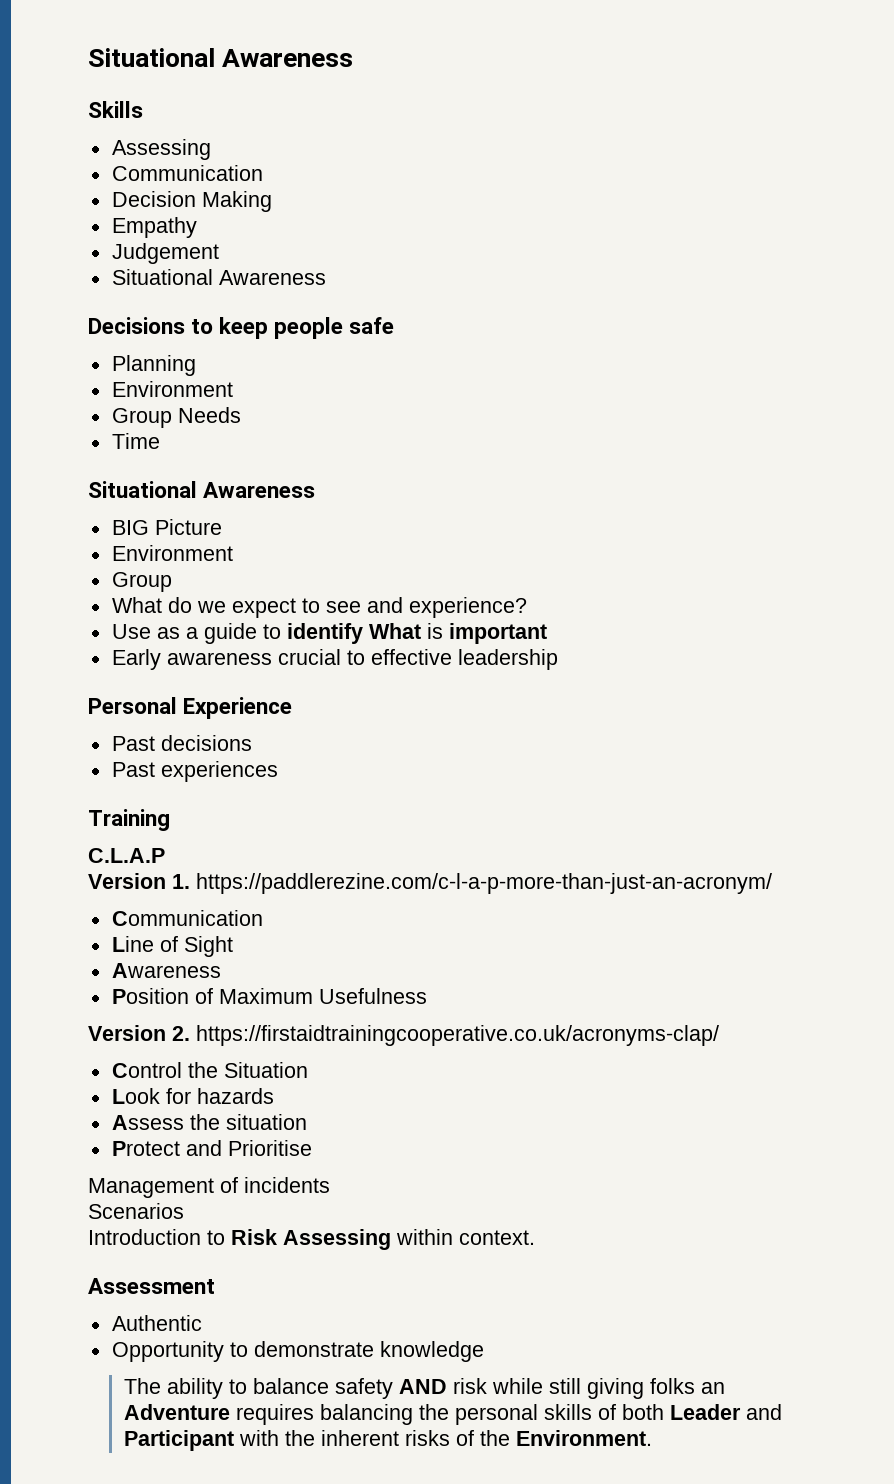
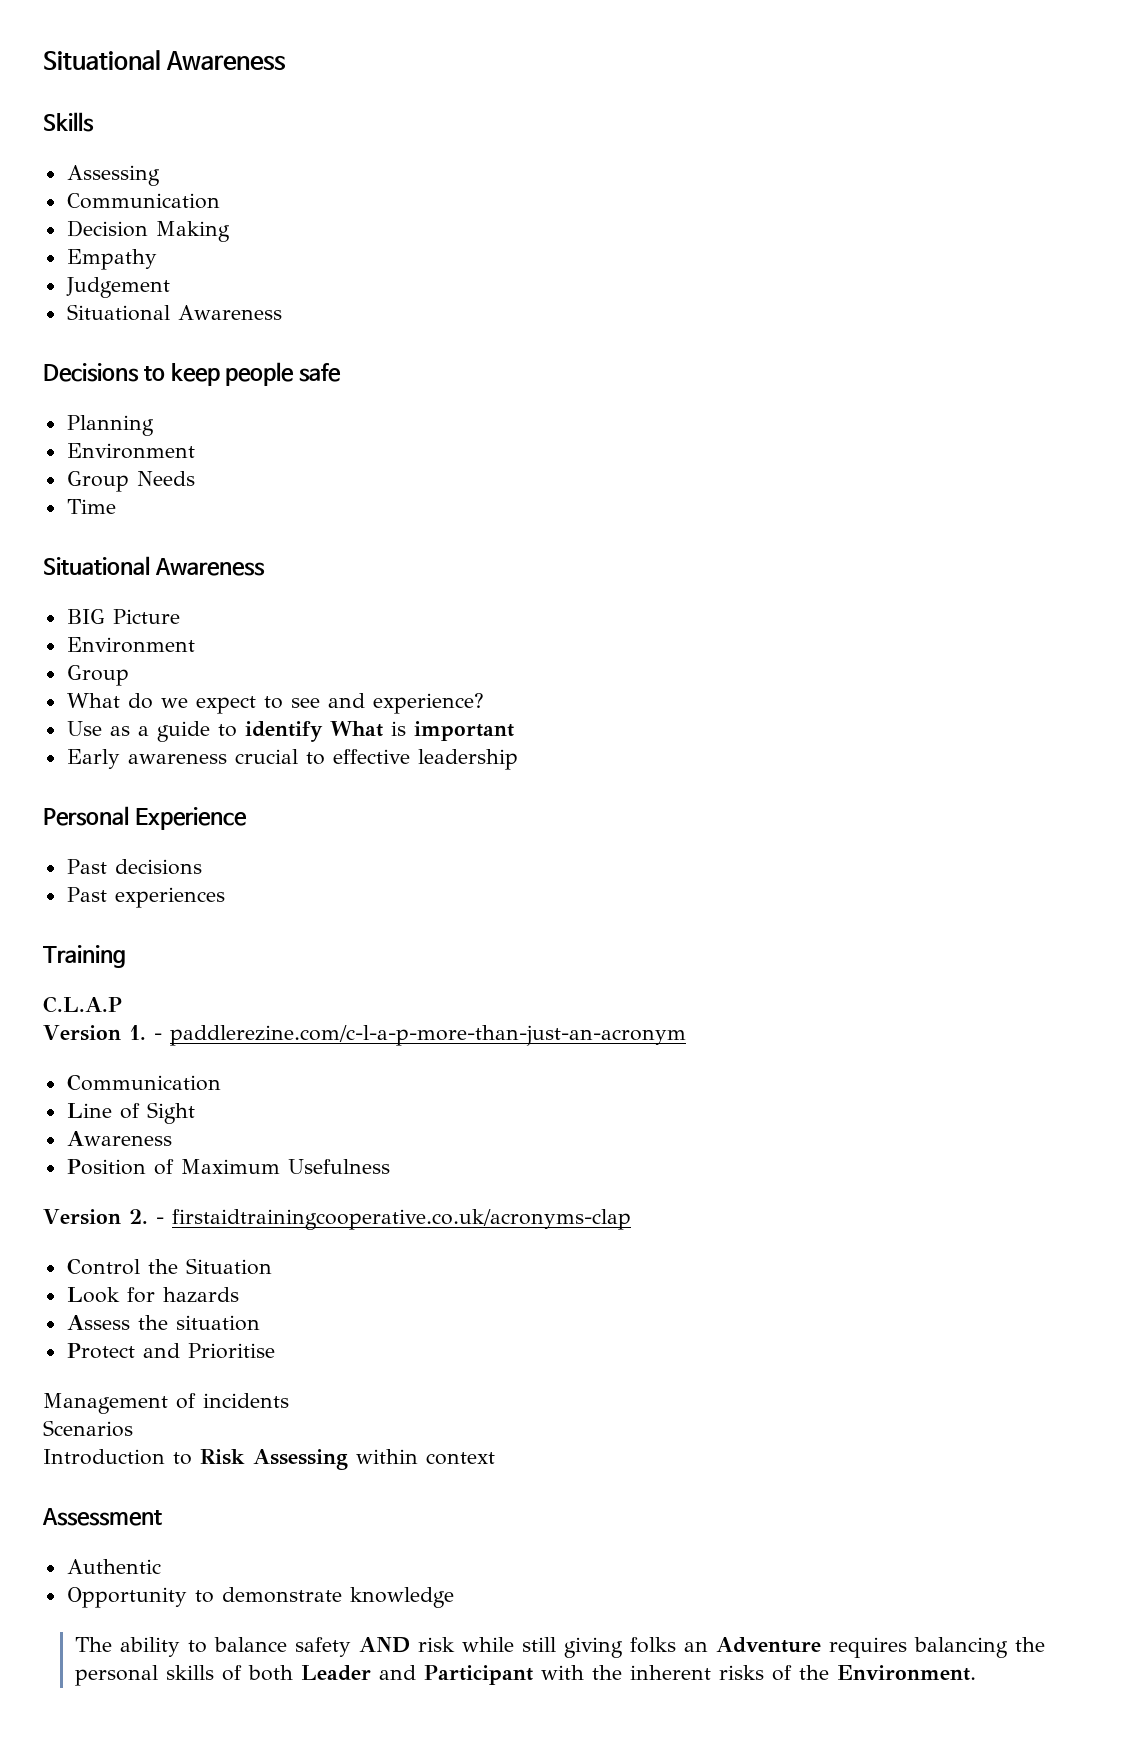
[196,873,772,894] https://paddlerezine.com/c-l-a-p-more-than-just-an-acronym/ -> [153,1025,686,1046] - paddlerezine.com/c-l-a-p-more-than-just-an-acronym
[196,1025,719,1046] https://firstaidtrainingcooperative.co.uk/acronyms-clap/ -> [155,1209,631,1230] - firstaidtrainingcooperative.co.uk/acronyms-clap
[459,1230,535,1245] context. -> [426,1452,495,1465] context

